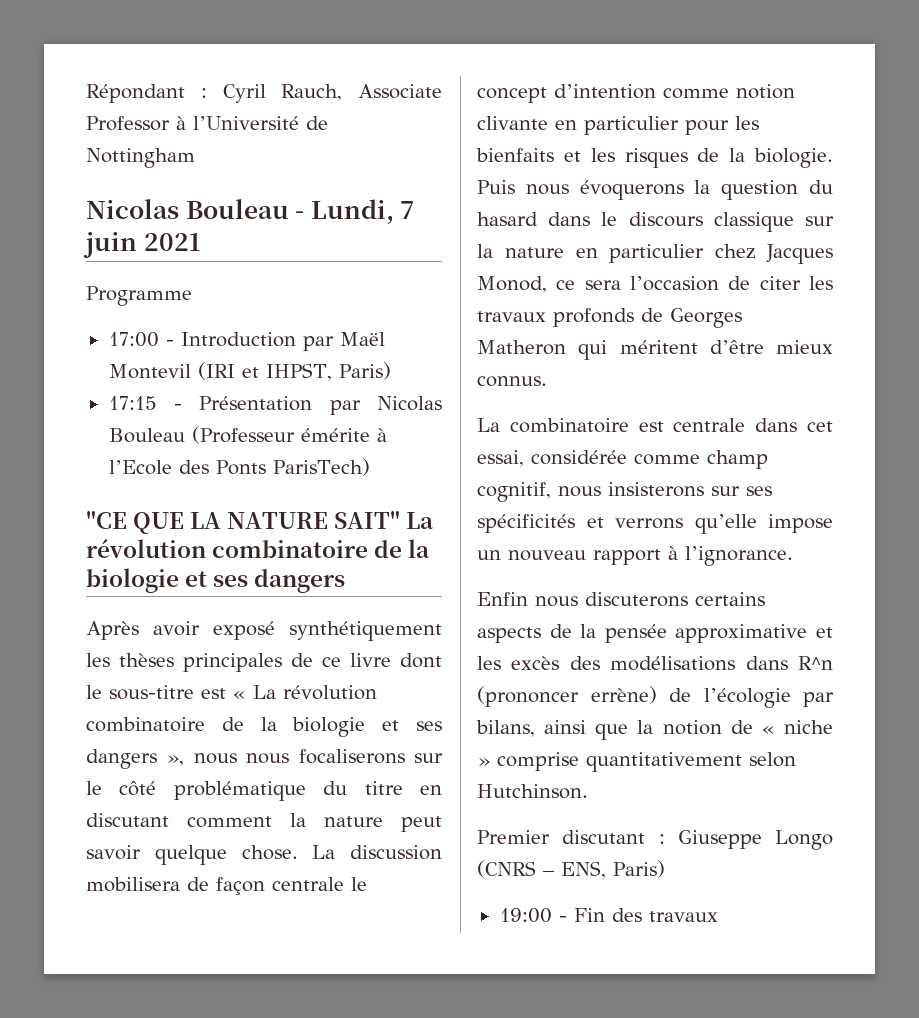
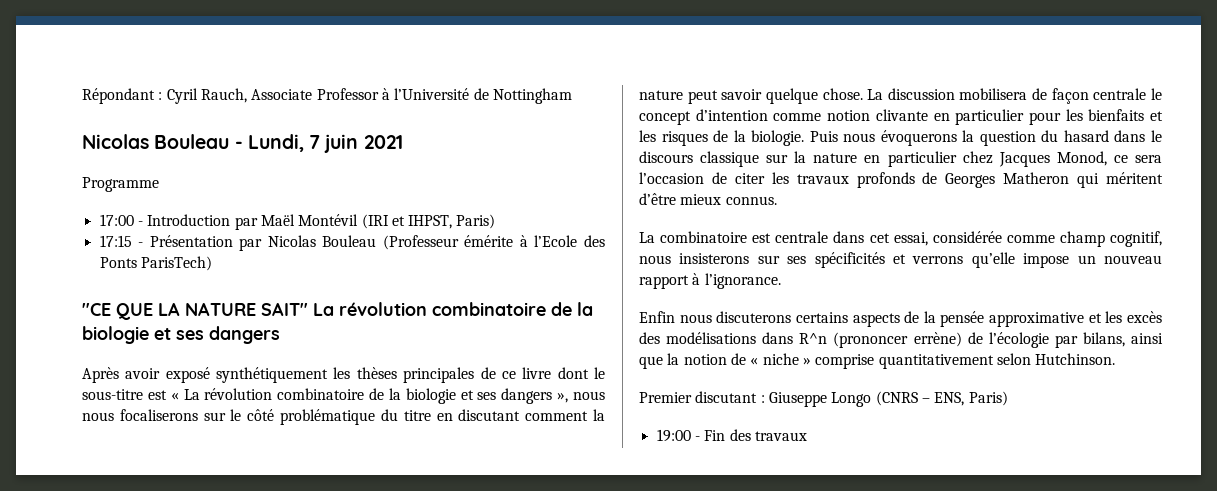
[108,364,191,379] Montevil -> [298,214,359,226] Montévil

